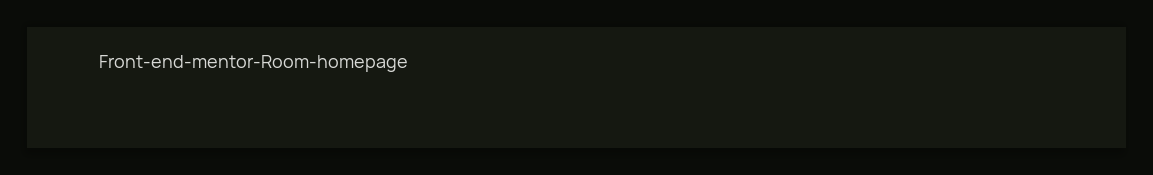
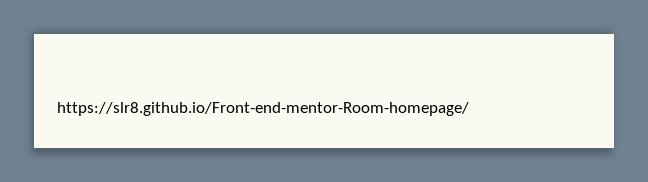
[99,55,408,72] Front-end-mentor-Room-homepage -> [57,102,469,116] https://slr8.github.io/Front-end-mentor-Room-homepage/

